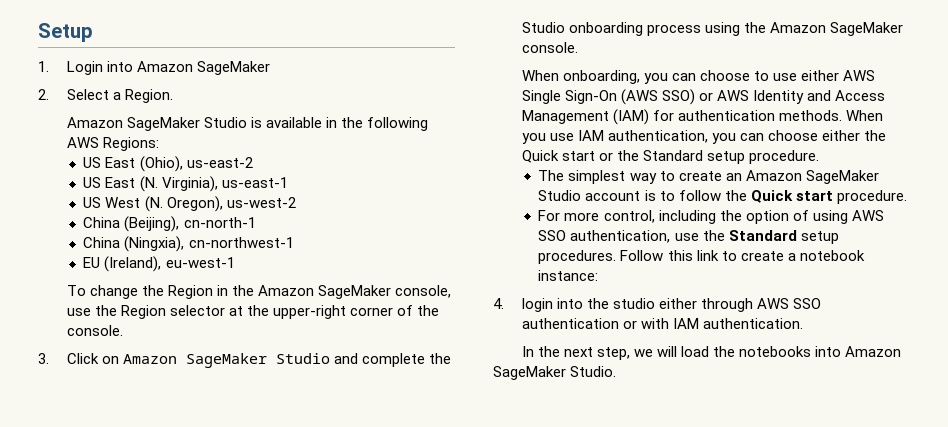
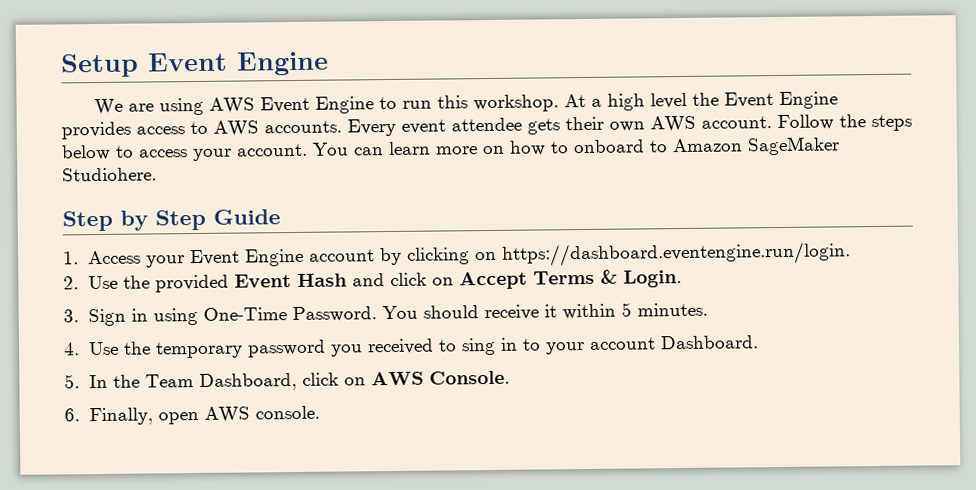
[38,61,271,75] [38,89,174,103] [66,117,429,131] [66,137,159,151] [83,156,253,172] [83,176,288,192] [83,196,296,212] [83,216,256,232] [83,236,294,252] [83,256,235,272] [66,285,452,299] [66,305,440,319] [66,325,123,336] [38,353,452,368] [521,22,904,36] [521,42,578,53] [521,70,876,84] [521,89,886,105] [521,109,884,125] [521,130,887,144] [521,150,820,164] [538,170,879,184] [538,190,907,204] [538,210,884,224] [538,230,839,244] [538,250,865,264] [538,270,599,281] [493,298,822,312] [521,318,804,329] [521,346,902,360] [493,366,617,380] // 1. Login into Amazon SageMaker // 2. Select a Region. // Amazon SageMaker Studio is available in the following AWS Regions: // US East (Ohio), us-east-2 // US East (N. Virginia), us-east-1 // US West (N. Oregon), us-west-2 // China (Beijing), cn-north-1 // China (Ningxia), cn-northwest-1 // EU (Ireland), eu-west-1 // To change the Region in the Amazon SageMaker console, use the Region selector at the upper-right corner of the console. // 3. Click on Amazon SageMaker Studio and complete the Studio onboarding process using the Amazon SageMaker console. // When onboarding, you can choose to use either AWS Single Sign-On (AWS SSO) or AWS Identity and Access Management (IAM) for authentication methods. When you use IAM authentication, you can choose either the Quick start or the Standard setup procedure. // The simplest way to create an Amazon SageMaker Studio account is to follow the Quick start procedure. // For more control, including the option of using AWS SSO authentication, use the Standard setup procedures. Follow this link to create a notebook instance: // 4. login into the studio either through AWS SSO authentication or with IAM authentication. // In the next step, we will load the notebooks into Amazon SageMaker Studio. -> [148,51,329,76] [94,91,839,116] [61,114,912,140] [61,136,840,162] [62,167,157,182] [62,209,281,232] [63,241,851,268] [63,269,682,293] [63,302,708,327] [63,335,759,359] [64,370,510,391] [64,405,320,426] Event Engine // We are using AWS Event Engine to run this workshop. At a high level the Event Engine provides access to AWS accounts. Every event attendee gets their own AWS account. Follow the steps below to access your account. You can learn more on how to onboard to Amazon SageMaker Studiohere. // Step by Step Guide // 1. Access your Event Engine account by clicking on https://dashboard.eventengine.run/login. // 2. Use the provided Event Hash and click on Accept Terms & Login. // 3. Sign in using One-Time Password. You should receive it within 5 minutes. // 4. Use the temporary password you received to sing in to your account Dashboard. // 5. In the Team Dashboard, click on AWS Console. // 6. Finally, open AWS console.

